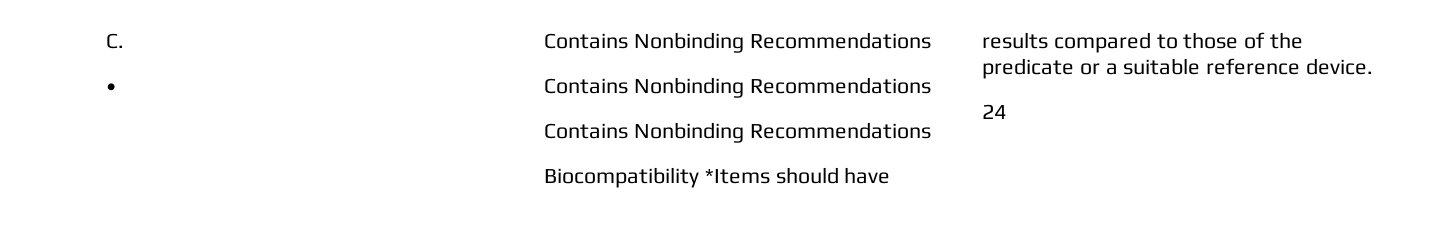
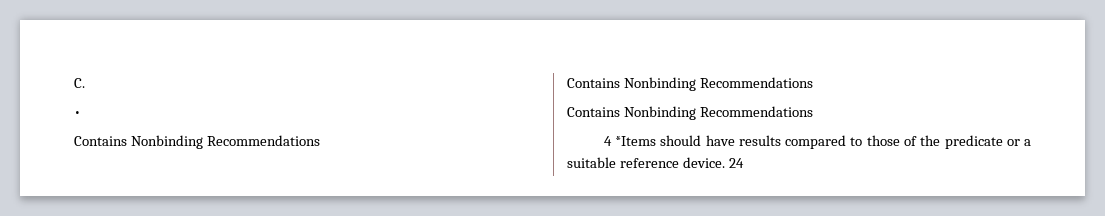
[544,167,699,188] Biocompatibility -> [603,136,612,146] 4
(1374, 66) // -> (725, 162) none

